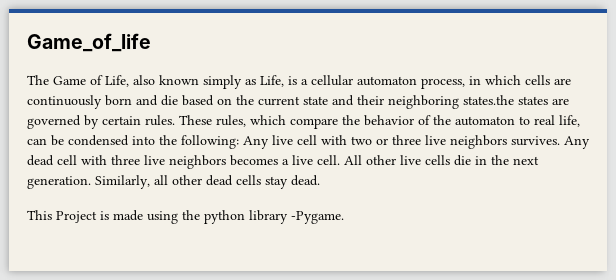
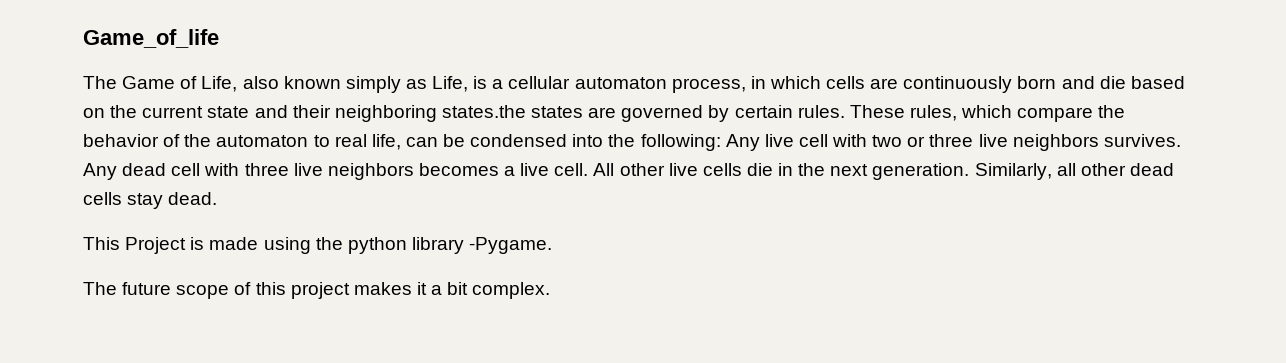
(344, 217) none -> [83,282,551,299] // The future scope of this project makes it a bit complex.

